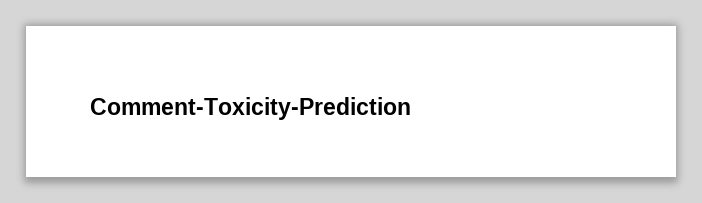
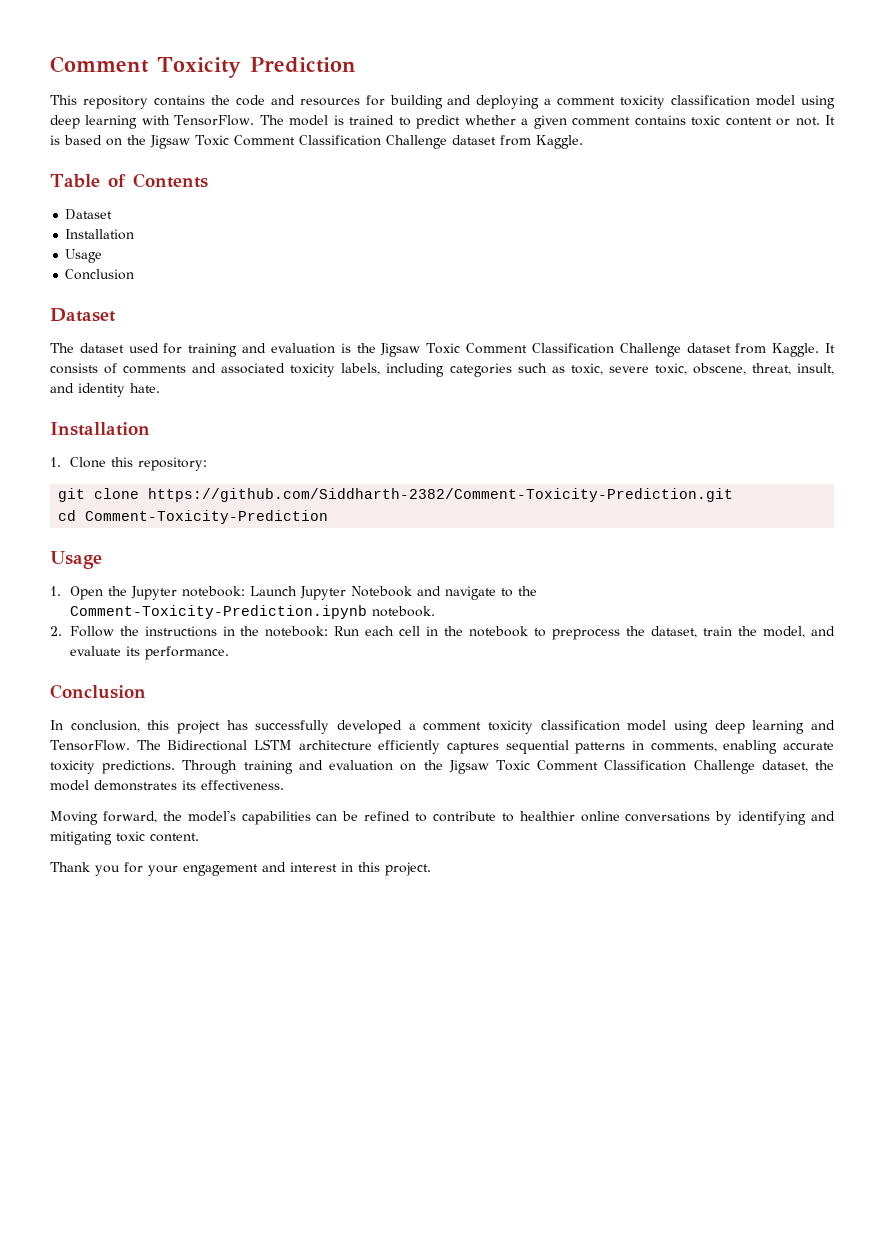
[90,97,411,120] Comment-Toxicity-Prediction -> [50,56,356,78] [50,95,835,109] [50,115,836,129] [50,135,583,149] [50,173,208,188] [65,209,113,220] [65,229,135,240] [65,249,103,263] [65,269,135,280] [50,308,116,322] [50,343,835,357] [50,363,834,377] [50,383,160,397] [50,422,150,436] [50,457,207,471] [58,488,734,502] [58,510,329,524] [50,551,102,569] [50,586,537,600] [69,605,435,619] [50,626,836,640] [69,646,229,660] [50,684,146,699] [50,720,835,734] [50,739,835,754] [50,760,835,774] [50,780,284,791] [50,810,835,825] [50,831,199,845] [50,862,431,876] Comment Toxicity Prediction // This repository contains the code and resources for building and deploying a comment toxicity classification model using deep learning with TensorFlow. The model is trained to predict whether a given comment contains toxic content or not. It is based on the Jigsaw Toxic Comment Classification Challenge dataset from Kaggle. // Table of Contents // Dataset // Installation // Usage // Conclusion // Dataset // The dataset used for training and evaluation is the Jigsaw Toxic Comment Classification Challenge dataset from Kaggle. It consists of comments and associated toxicity labels, including categories such as toxic, severe toxic, obscene, threat, insult, and identity hate. // Installation // 1. Clone this repository: // git clone https://github.com/Siddharth-2382/Comment-Toxicity-Prediction.git // cd Comment-Toxicity-Prediction // Usage // 1. Open the Jupyter notebook: Launch Jupyter Notebook and navigate to the Comment-Toxicity-Prediction.ipynb notebook. // 2. Follow the instructions in the notebook: Run each cell in the notebook to preprocess the dataset, train the model, and evaluate its performance. // Conclusion // In conclusion, this project has successfully developed a comment toxicity classification model using deep learning and TensorFlow. The Bidirectional LSTM architecture efficiently captures sequential patterns in comments, enabling accurate toxicity predictions. Through training and evaluation on the Jigsaw Toxic Comment Classification Challenge dataset, the model demonstrates its effectiveness. // Moving forward, the model's capabilities can be refined to contribute to healthier online conversations by identifying and mitigating toxic content. // Thank you for your engagement and interest in this project.

